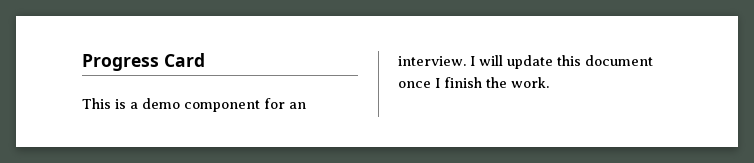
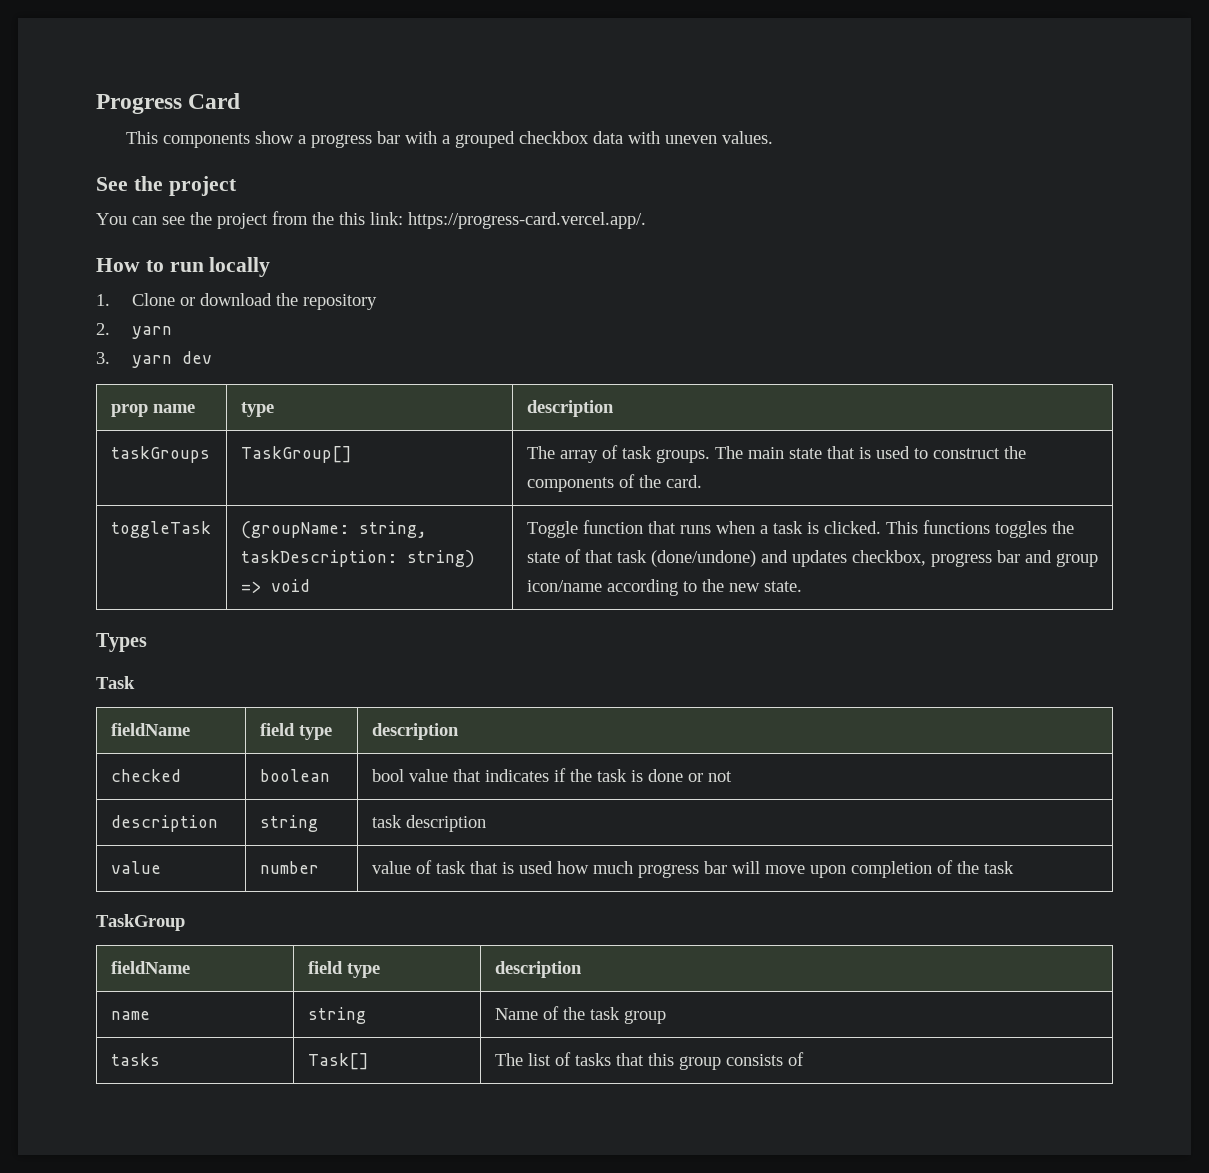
[115,98,306,112] [398,55,653,69] [398,77,549,88] is a demo component for an interview. I will update this document once I finish the work. -> [162,131,773,148] [96,176,237,196] [96,211,646,229] [96,257,271,277] [96,293,377,310] [96,323,172,339] [96,351,212,368] [110,404,195,417] [240,402,274,417] [526,400,614,417] [110,446,210,463] [240,446,352,463] [526,445,1026,463] [526,474,702,492] [110,521,211,538] [240,521,427,539] [240,550,475,568] [240,579,310,593] [526,520,1074,538] [526,549,1098,567] [526,579,802,596] [96,633,147,652] [96,676,135,689] [110,723,190,736] [259,723,332,740] [371,723,459,740] [110,769,181,782] [259,769,330,782] [371,768,732,782] [110,815,218,832] [259,815,318,832] [371,815,486,832] [110,861,161,874] [259,861,319,874] [371,860,1014,878] [96,914,185,931] [110,961,190,974] [307,961,380,978] [494,961,582,978] [110,1011,150,1020] [307,1007,366,1024] [494,1006,666,1024] [110,1053,160,1066] [307,1053,369,1070] [494,1052,804,1070] components show a progress bar with a grouped checkbox data with uneven values. // See the project // You can see the project from the this link: https://progress-card.vercel.app/. // How to run locally // 1. Clone or download the repository // 2. yarn // 3. yarn dev // prop name | type | description // taskGroups | TaskGroup[] | The array of task groups. The main state that is used to construct the components of the card. // toggleTask | (groupName: string, taskDescription: string) => void | Toggle function that runs when a task is clicked. This functions toggles the state of that task (done/undone) and updates checkbox, progress bar and group icon/name according to the new state. // Types // Task // fieldName | field type | description // checked | boolean | bool value that indicates if the task is done or not // description | string | task description // value | number | value of task that is used how much progress bar will move upon completion of the task // TaskGroup // fieldName | field type | description // name | string | Name of the task group // tasks | Task[] | The list of tasks that this group consists of

